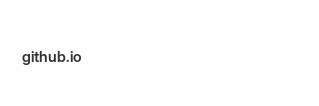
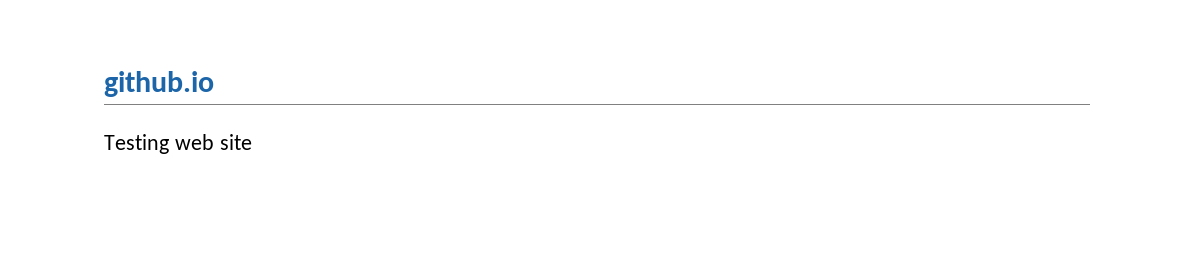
(82, 58) none -> [104,134,252,154] // Testing web site

